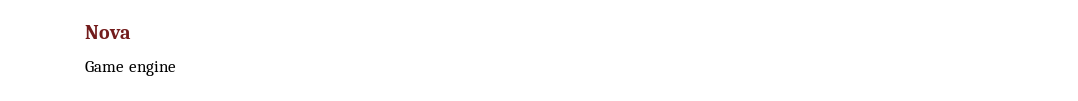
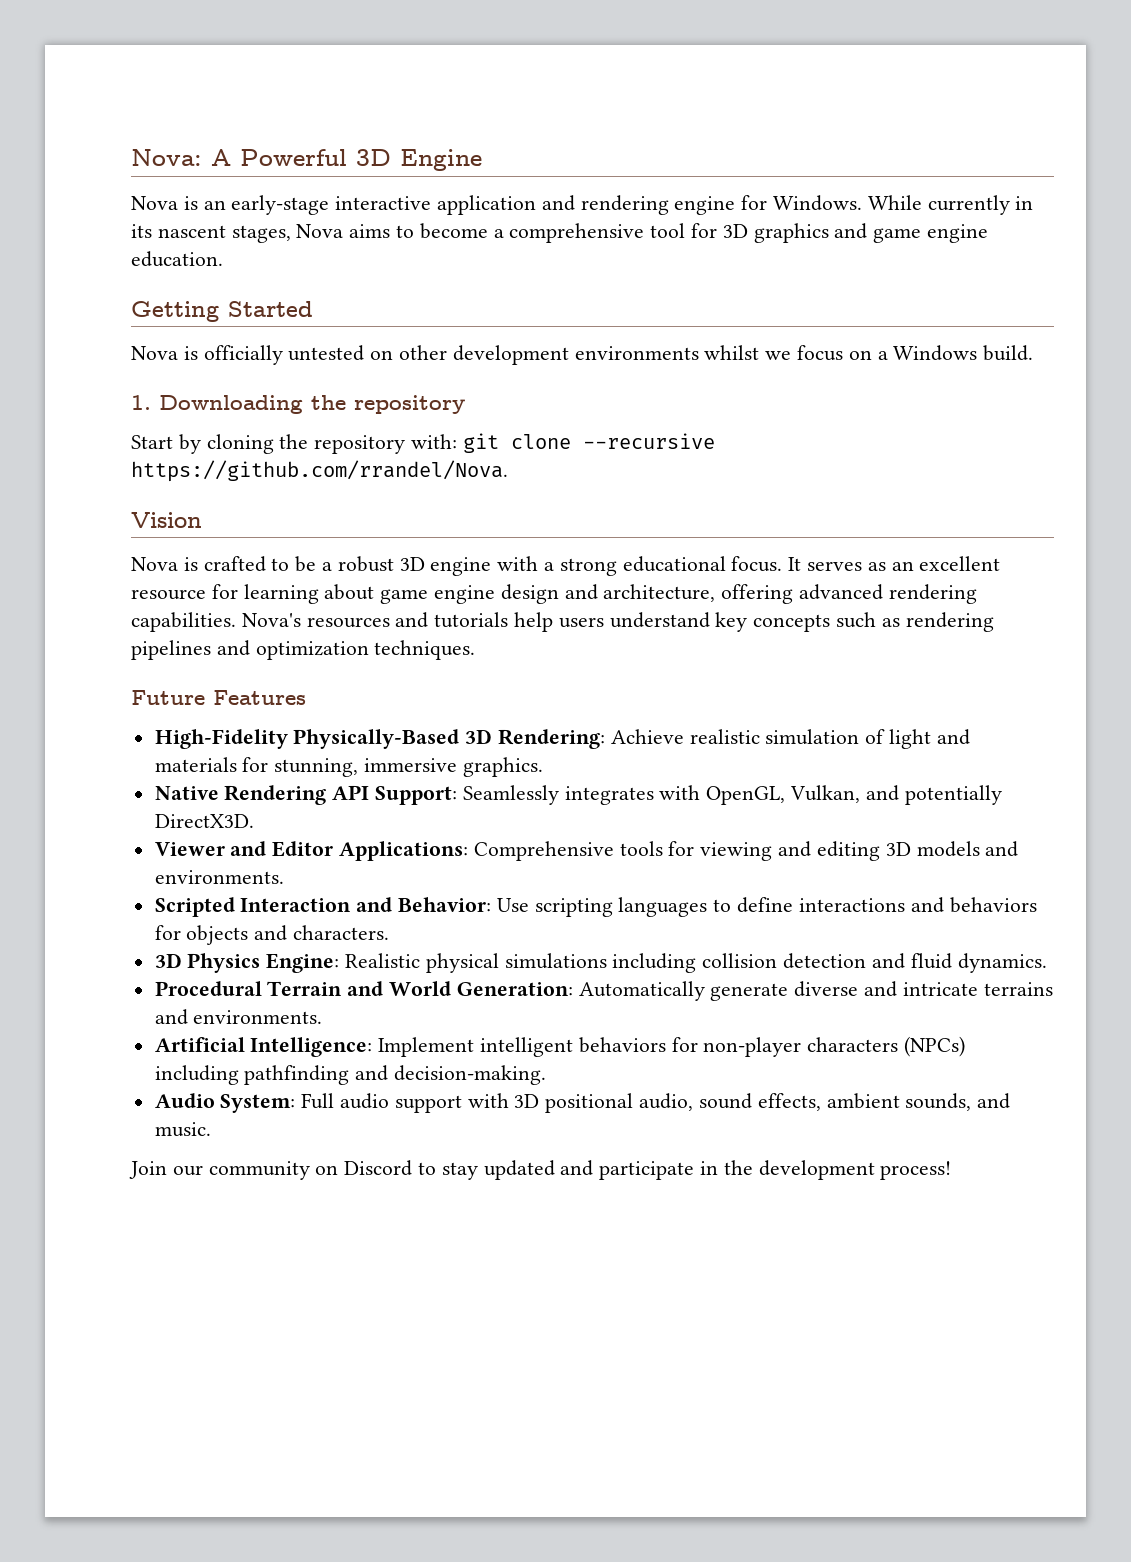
[85,25,131,39] [85,61,176,76] Nova // Game engine -> [131,149,482,171] [131,195,1034,215] [131,223,989,243] [131,251,223,267] [131,301,313,322] [131,345,1034,365] [131,395,465,414] [131,433,715,454] [131,460,508,482] [131,512,202,528] [131,556,1001,576] [131,584,977,604] [131,612,994,632] [131,640,476,660] [131,690,306,705] [154,729,970,749] [154,757,543,777] [154,785,1002,805] [154,814,254,828] [154,841,1019,861] [154,870,284,884] [154,897,1037,917] [154,925,390,945] [154,953,1047,973] [154,981,1053,1001] [154,1009,323,1025] [154,1036,966,1057] [154,1065,547,1085] [154,1093,1011,1113] [154,1122,211,1137] [129,1160,952,1180] Nova: A Powerful 3D Engine // Nova is an early-stage interactive application and rendering engine for Windows. While currently in its nascent stages, Nova aims to become a comprehensive tool for 3D graphics and game engine education. // Getting Started // Nova is officially untested on other development environments whilst we focus on a Windows build. // 1. Downloading the repository // Start by cloning the repository with: git clone --recursive https://github.com/rrandel/Nova. // Vision // Nova is crafted to be a robust 3D engine with a strong educational focus. It serves as an excellent resource for learning about game engine design and architecture, offering advanced rendering capabilities. Nova's resources and tutorials help users understand key concepts such as rendering pipelines and optimization techniques. // Future Features // High-Fidelity Physically-Based 3D Rendering: Achieve realistic simulation of light and materials for stunning, immersive graphics. // Native Rendering API Support: Seamlessly integrates with OpenGL, Vulkan, and potentially DirectX3D. // Viewer and Editor Applications: Comprehensive tools for viewing and editing 3D models and environments. // Scripted Interaction and Behavior: Use scripting languages to define interactions and behaviors for objects and characters. // 3D Physics Engine: Realistic physical simulations including collision detection and fluid dynamics. // Procedural Terrain and World Generation: Automatically generate diverse and intricate terrains and environments. // Artificial Intelligence: Implement intelligent behaviors for non-player characters (NPCs) including pathfinding and decision-making. // Audio System: Full audio support with 3D positional audio, sound effects, ambient sounds, and music. // Join our community on Discord to stay updated and participate in the development process!

